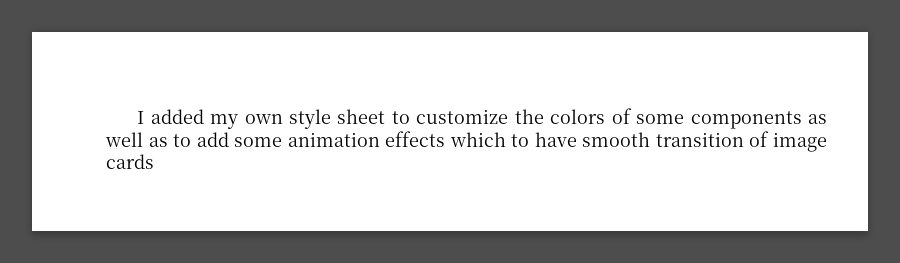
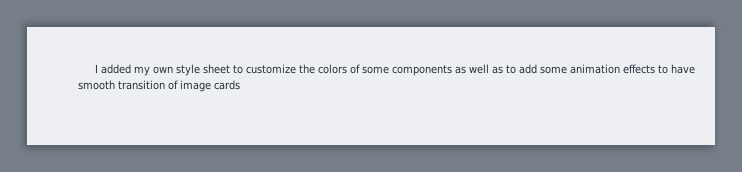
[449,132,506,147] which -> (655, 69) none

